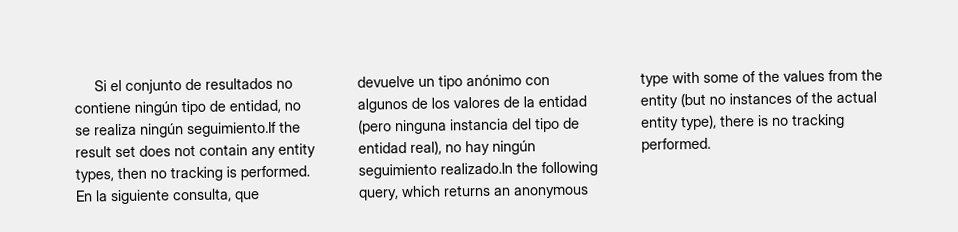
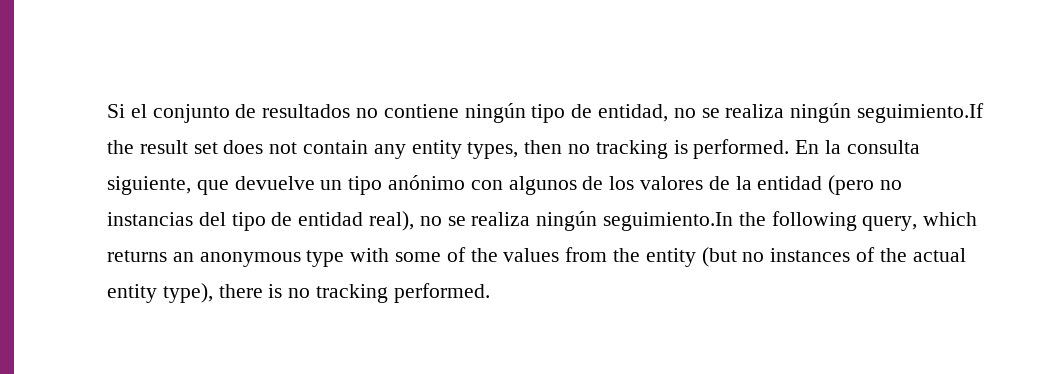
[110,188,232,205] siguiente consulta, -> [846,140,920,154] [107,176,191,195] consulta siguiente,
[395,118,509,135] ninguna instancia -> [880,180,903,190] [107,212,193,226] no instancias
[465,140,536,156] [358,162,513,179] hay ningún seguimiento realizado.In -> [447,211,734,231] se realiza ningún seguimiento.In

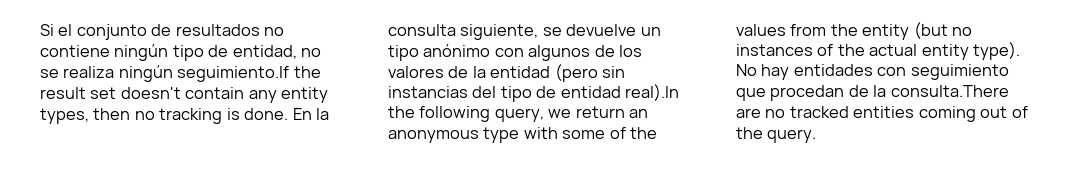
[223,140,298,154] does not -> [120,87,181,99] doesn't
[693,139,790,159] performed. -> [244,108,289,120] done.
[196,180,229,195] que -> [542,27,562,36] se
[880,180,903,190] no -> [602,66,626,78] sin
[369,211,734,231] real), no se realiza ningún seguimiento.In -> [625,84,680,101] real).In
[923,212,978,226] [107,250,167,262] which returns -> [548,106,625,118] we return
[162,283,490,303] type), there is no tracking performed. -> [973,42,1021,60] [736,64,1009,80] [736,85,1009,101] [736,106,1028,122] [736,127,817,143] type). No hay entidades con seguimiento que procedan de la consulta.There are no tracked entities coming out of the query.

